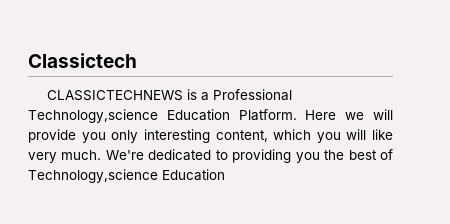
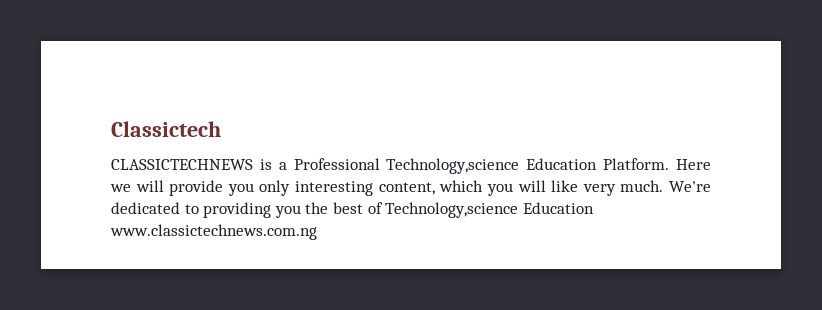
(225, 175) none -> [110,224,317,240] www.classictechnews.com.ng

